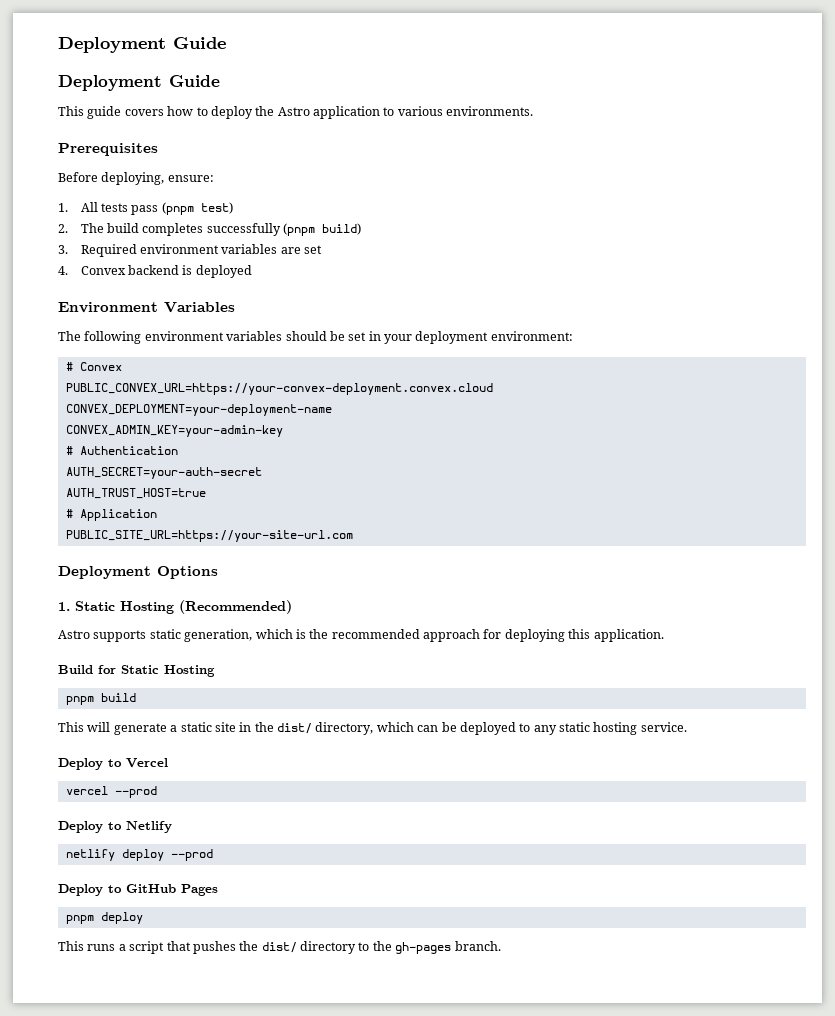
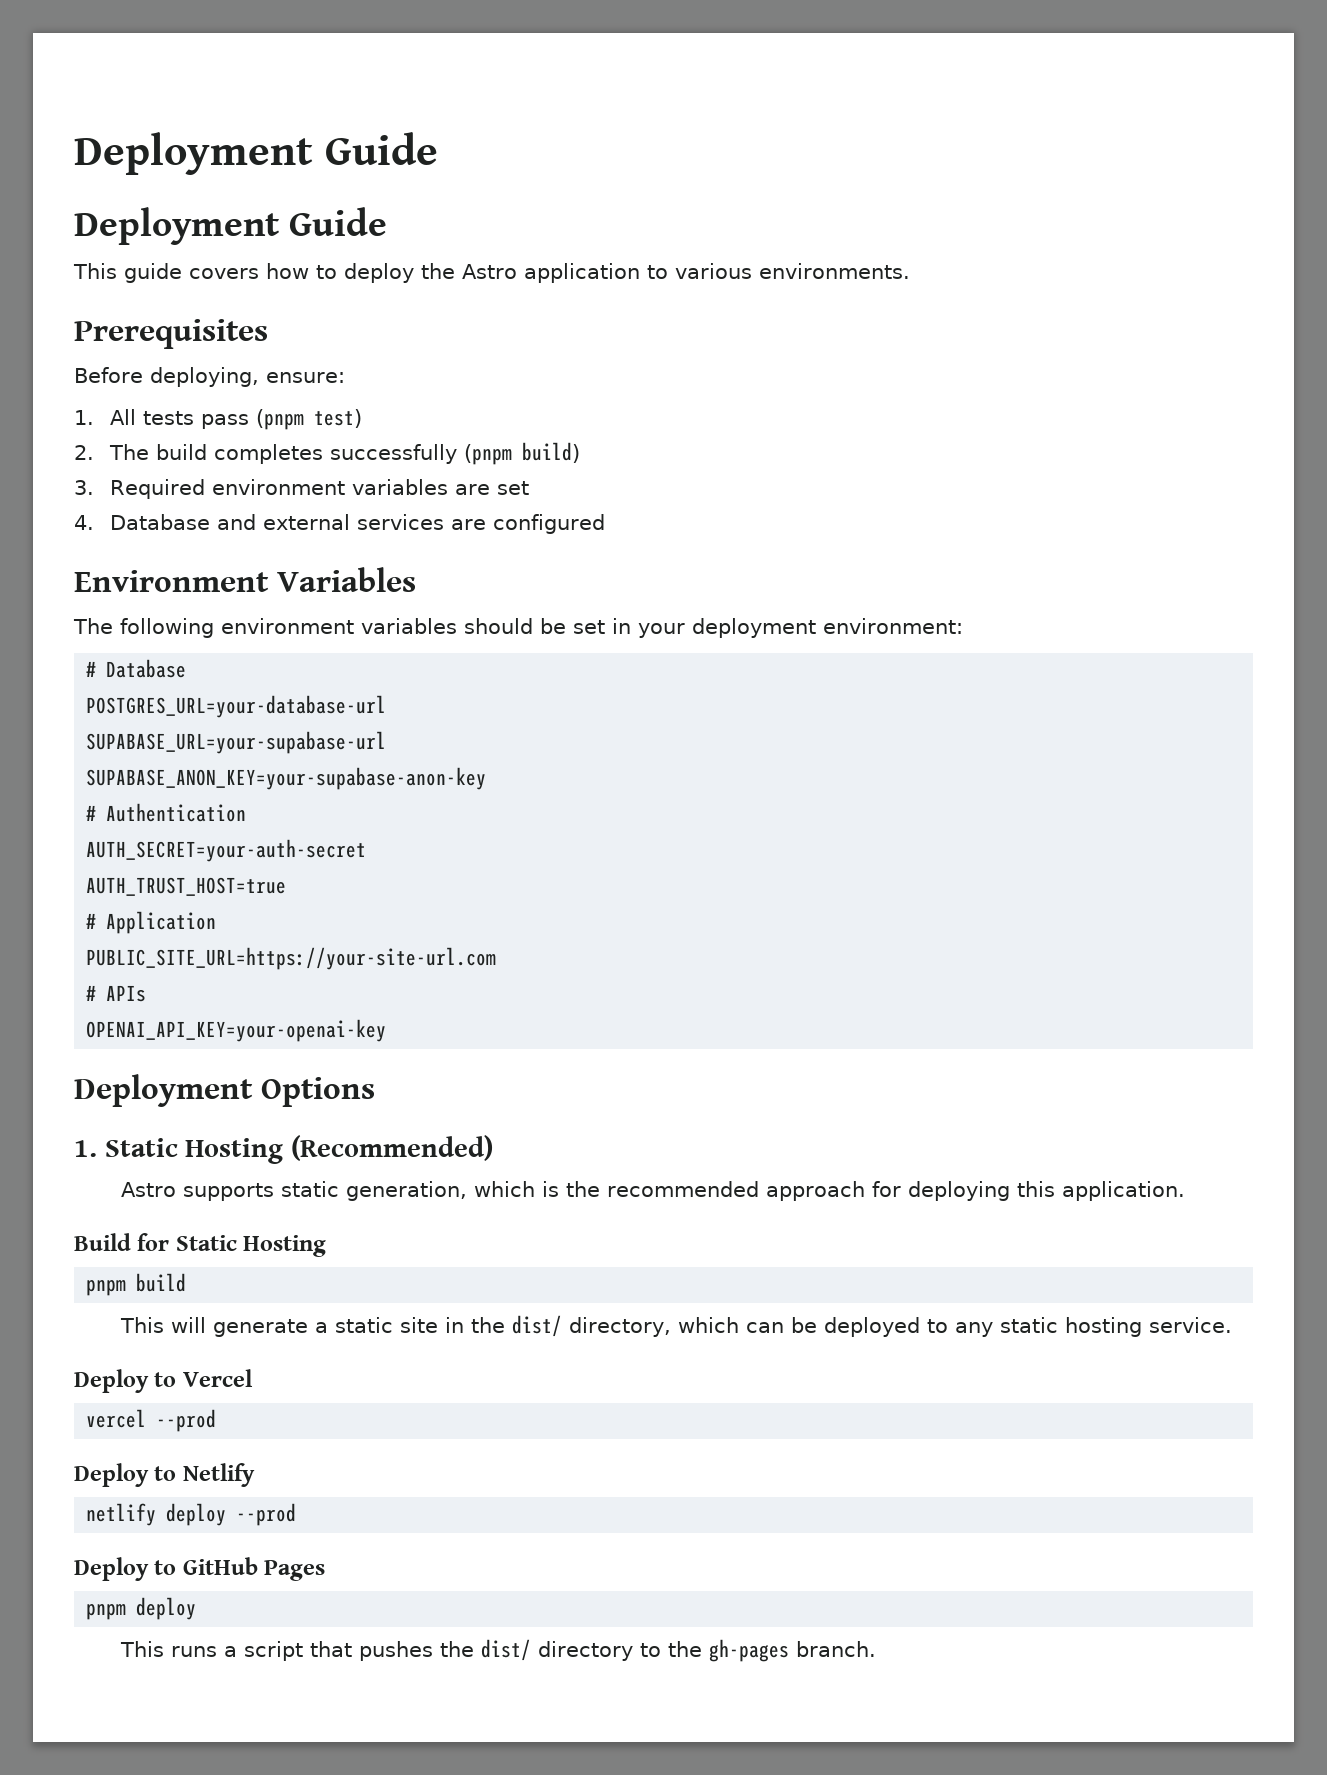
[80,265,252,278] Convex backend is deployed -> [110,514,606,534] Database and external services are configured
[79,362,122,371] [65,383,493,395] [65,404,332,416] [65,425,283,437] Convex // PUBLIC_CONVEX_URL=https://your-convex-deployment.convex.cloud // CONVEX_DEPLOYMENT=your-deployment-name // CONVEX_ADMIN_KEY=your-admin-key -> [106,659,187,678] [86,695,387,718] [86,731,387,754] [86,767,487,790] Database // POSTGRES_URL=your-database-url // SUPABASE_URL=your-supabase-url // SUPABASE_ANON_KEY=your-supabase-anon-key
(353, 536) none -> [86,985,147,1002] [86,1019,387,1042] // # APIs // OPENAI_API_KEY=your-openai-key

